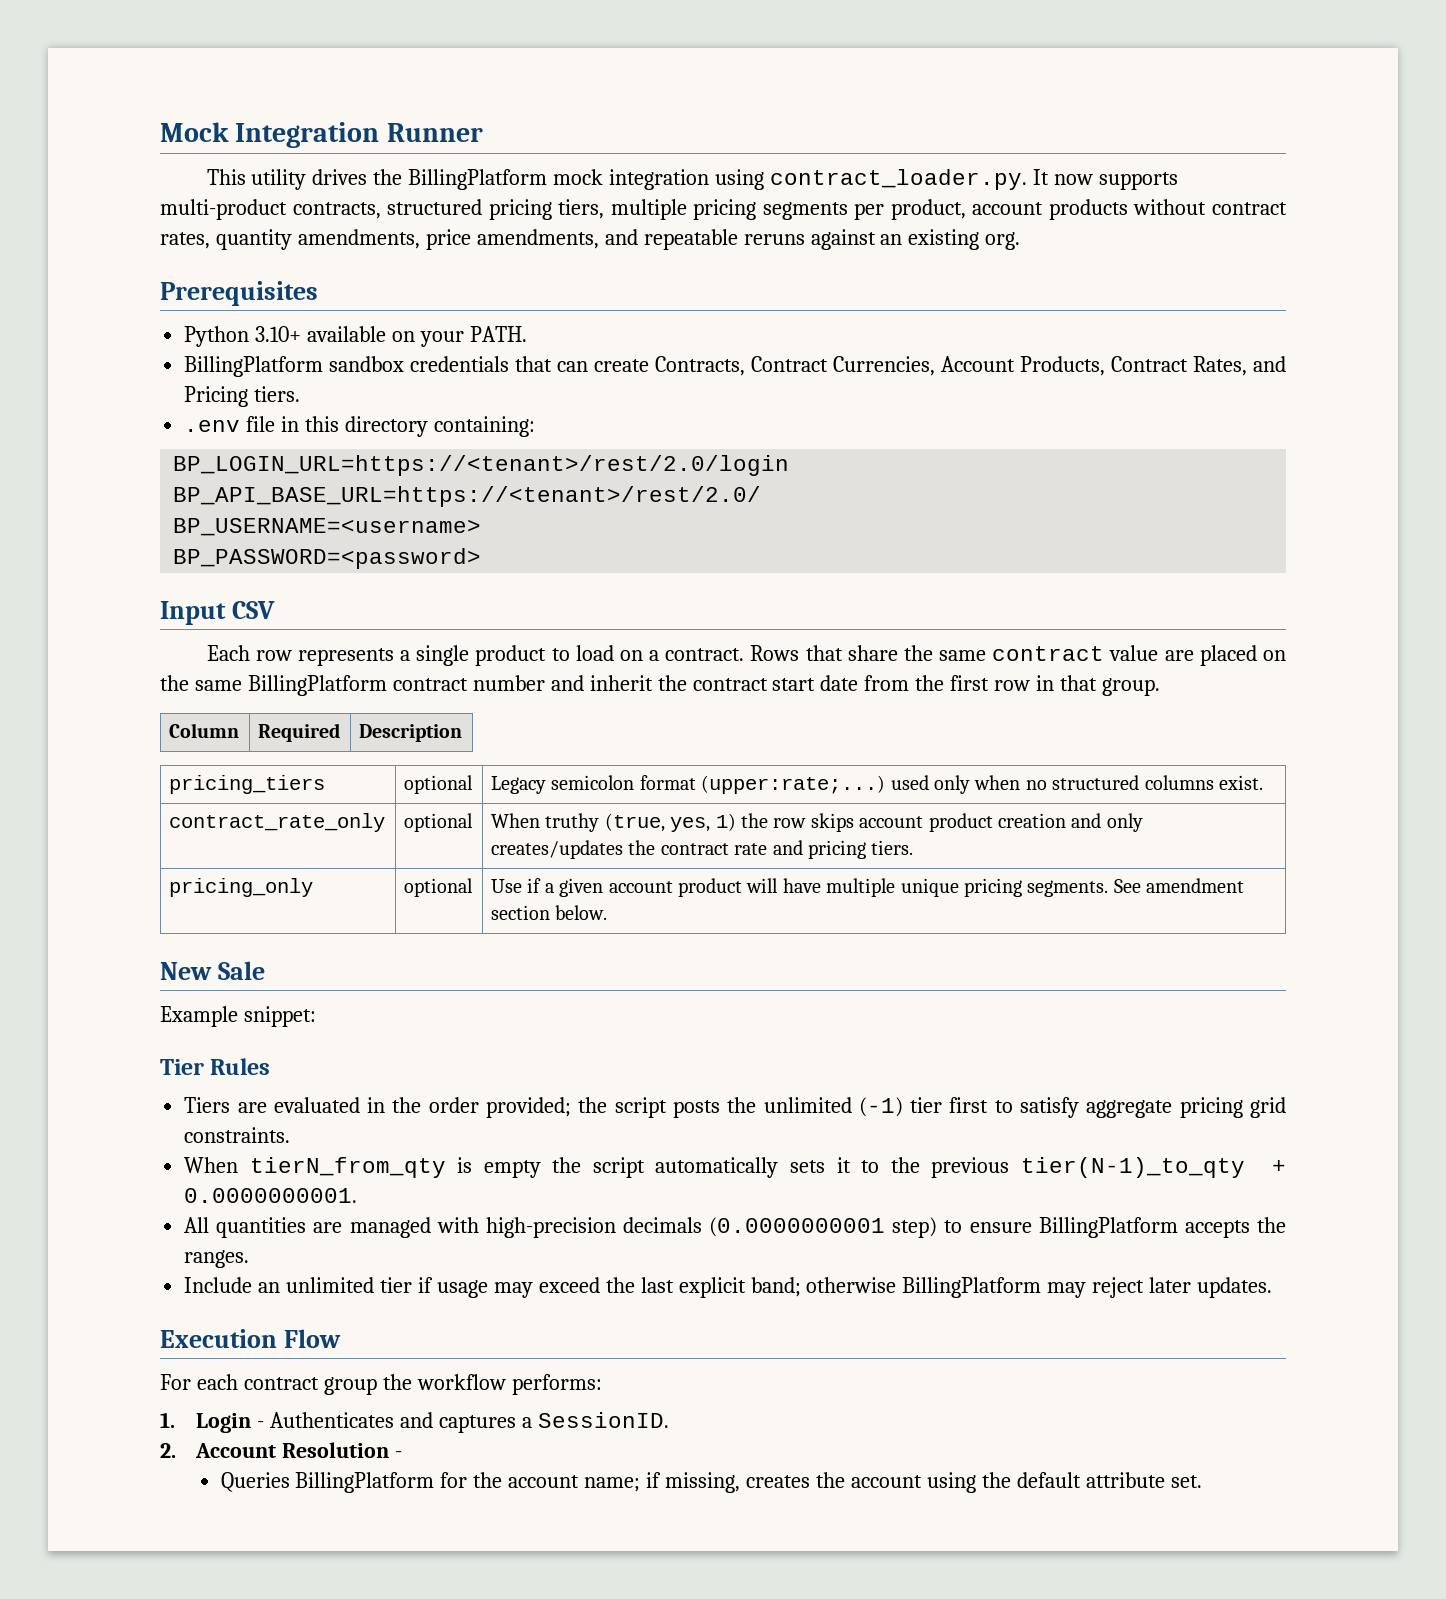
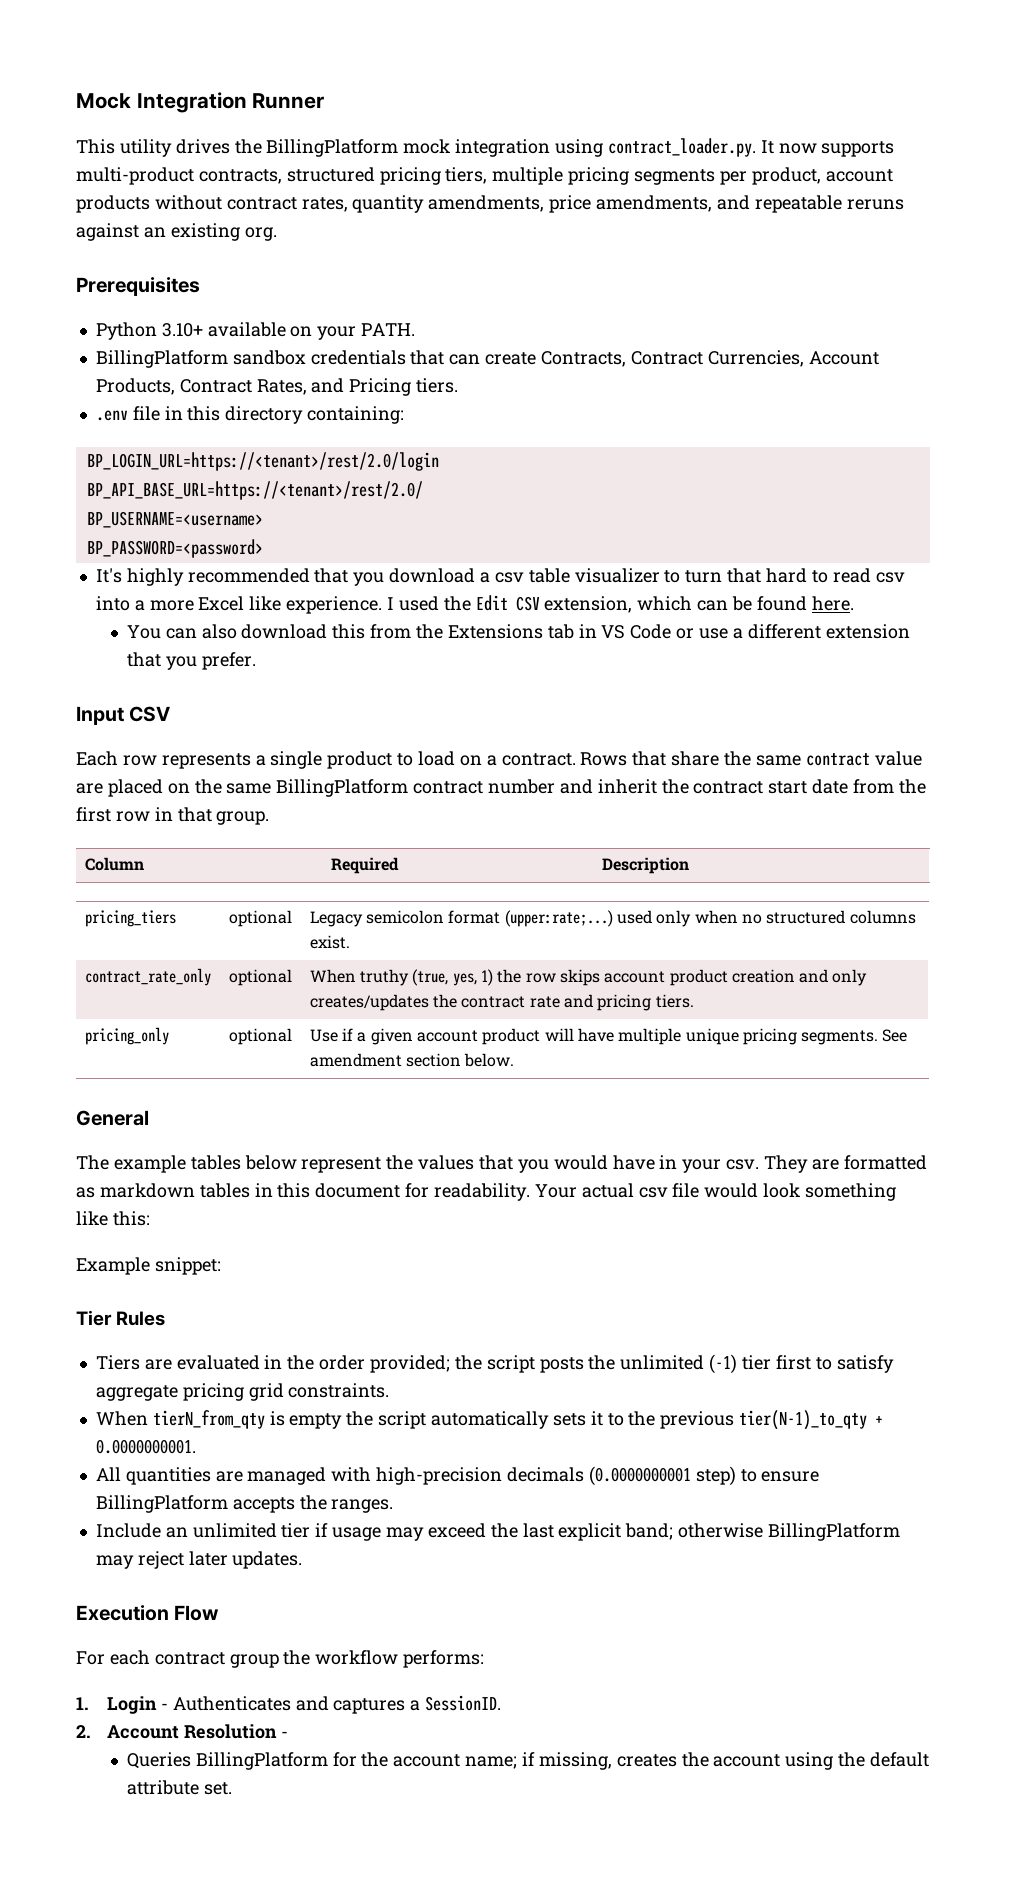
(482, 558) none -> [95,568,905,586] [95,595,854,614] [126,624,910,639] [126,652,256,670] // It's highly recommended that you download a csv table visualizer to turn that hard to read csv into a more Excel like experience. I used the Edit CSV extension, which can be found here. // You can also download this from the Extensions tab in VS Code or use a different extension that you prefer.
[160,961,265,980] New Sale -> [76,1110,149,1126] [76,1155,927,1173] [76,1183,897,1201] [76,1211,150,1226] General // The example tables below represent the values that you would have in your csv. They are formatted as markdown tables in this document for readability. Your actual csv file would look something like this:

